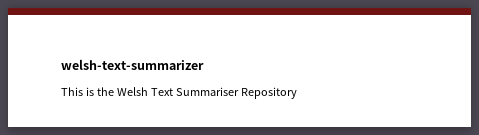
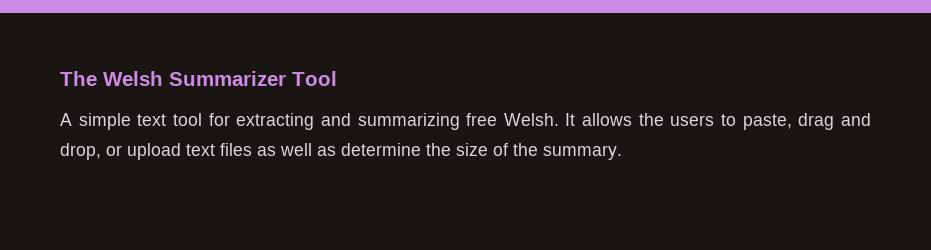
[61,59,204,70] [61,87,297,99] welsh-text-summarizer // This is the Welsh Text Summariser Repository -> [60,71,337,86] [60,113,871,130] [60,143,622,160] The Welsh Summarizer Tool // A simple text tool for extracting and summarizing free Welsh. It allows the users to paste, drag and drop, or upload text files as well as determine the size of the summary.

